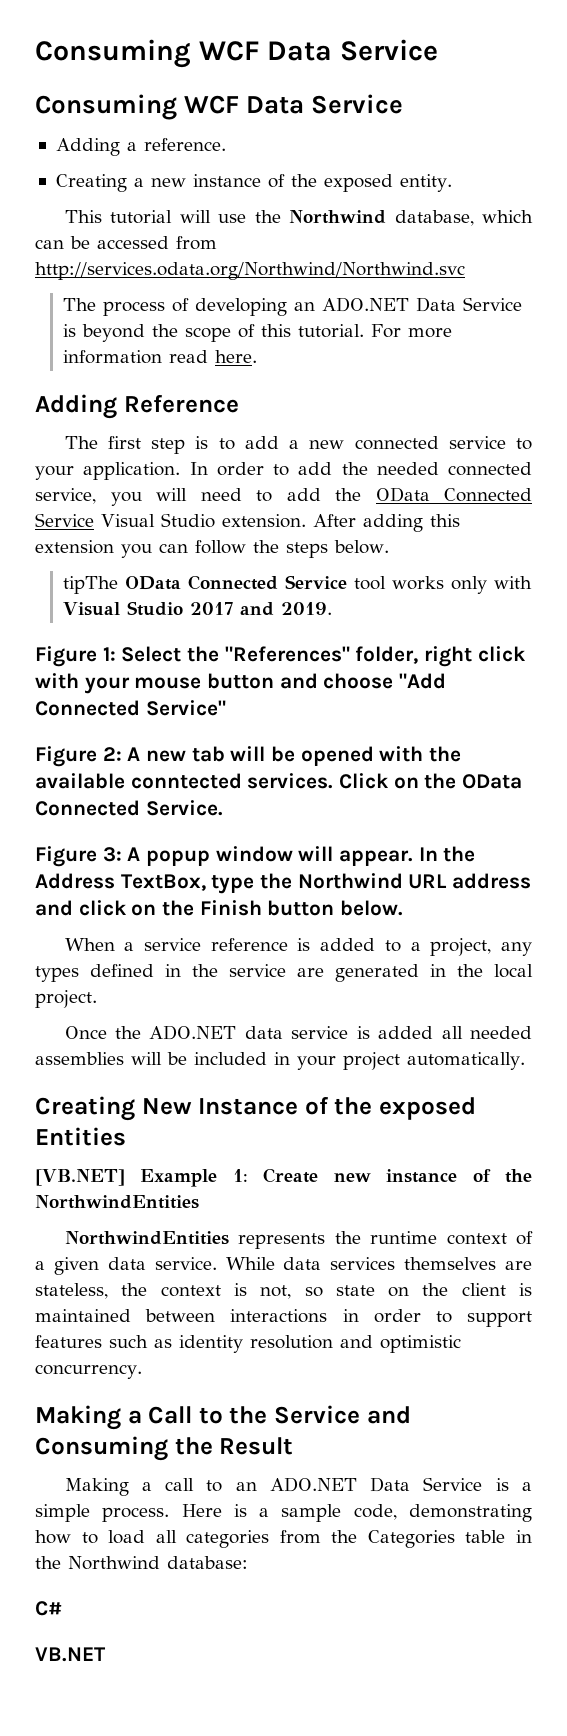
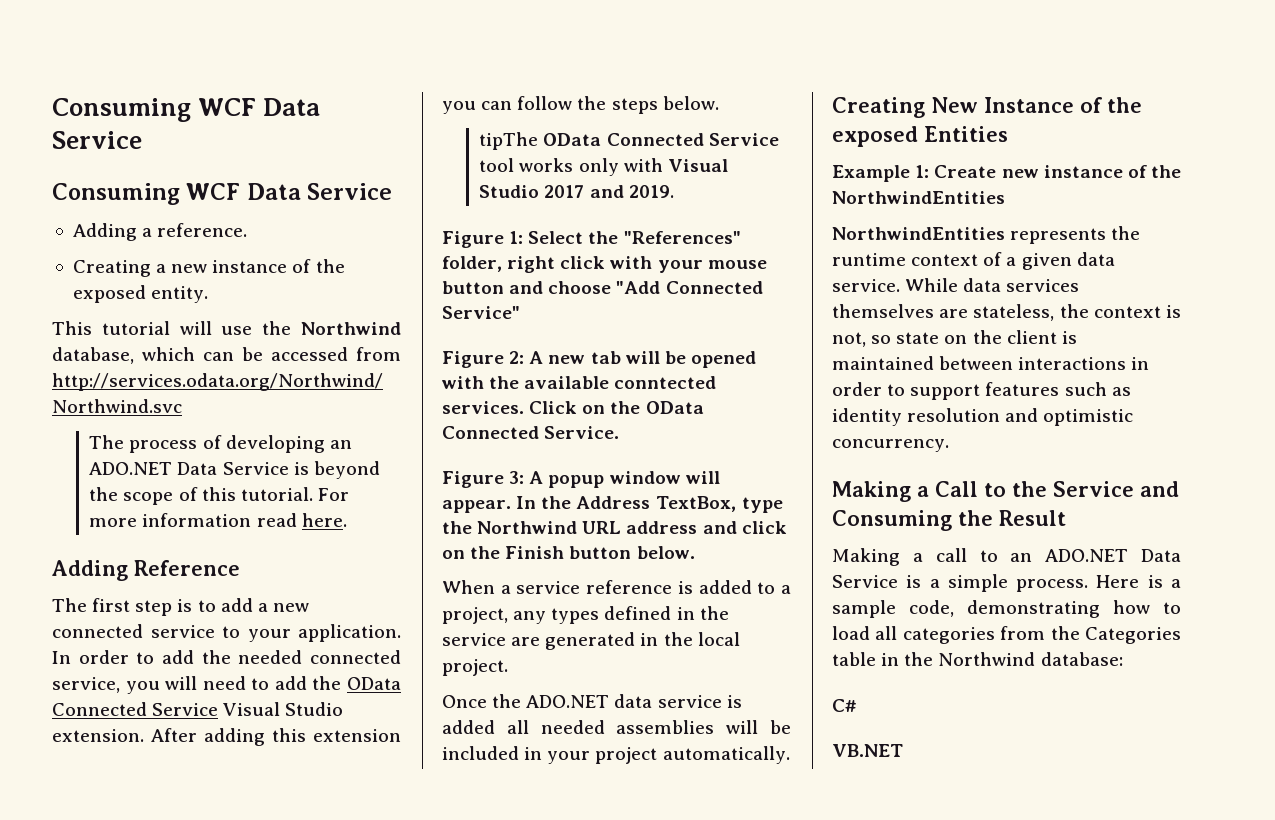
[35,1169,125,1186] [VB.NET] -> (1008, 134) none

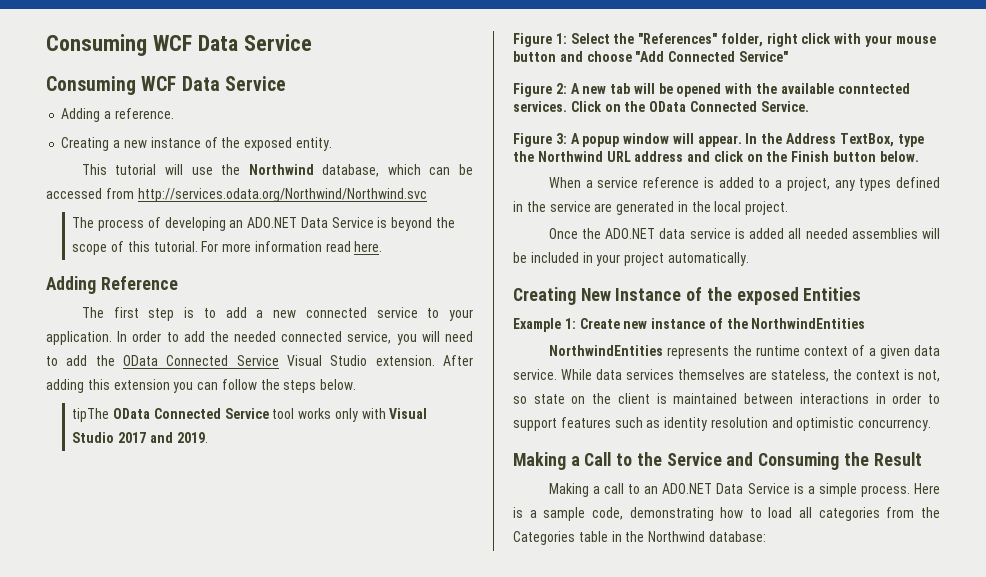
[832,699,857,712] [832,744,903,757] // C# // VB.NET -> (766, 536) none

